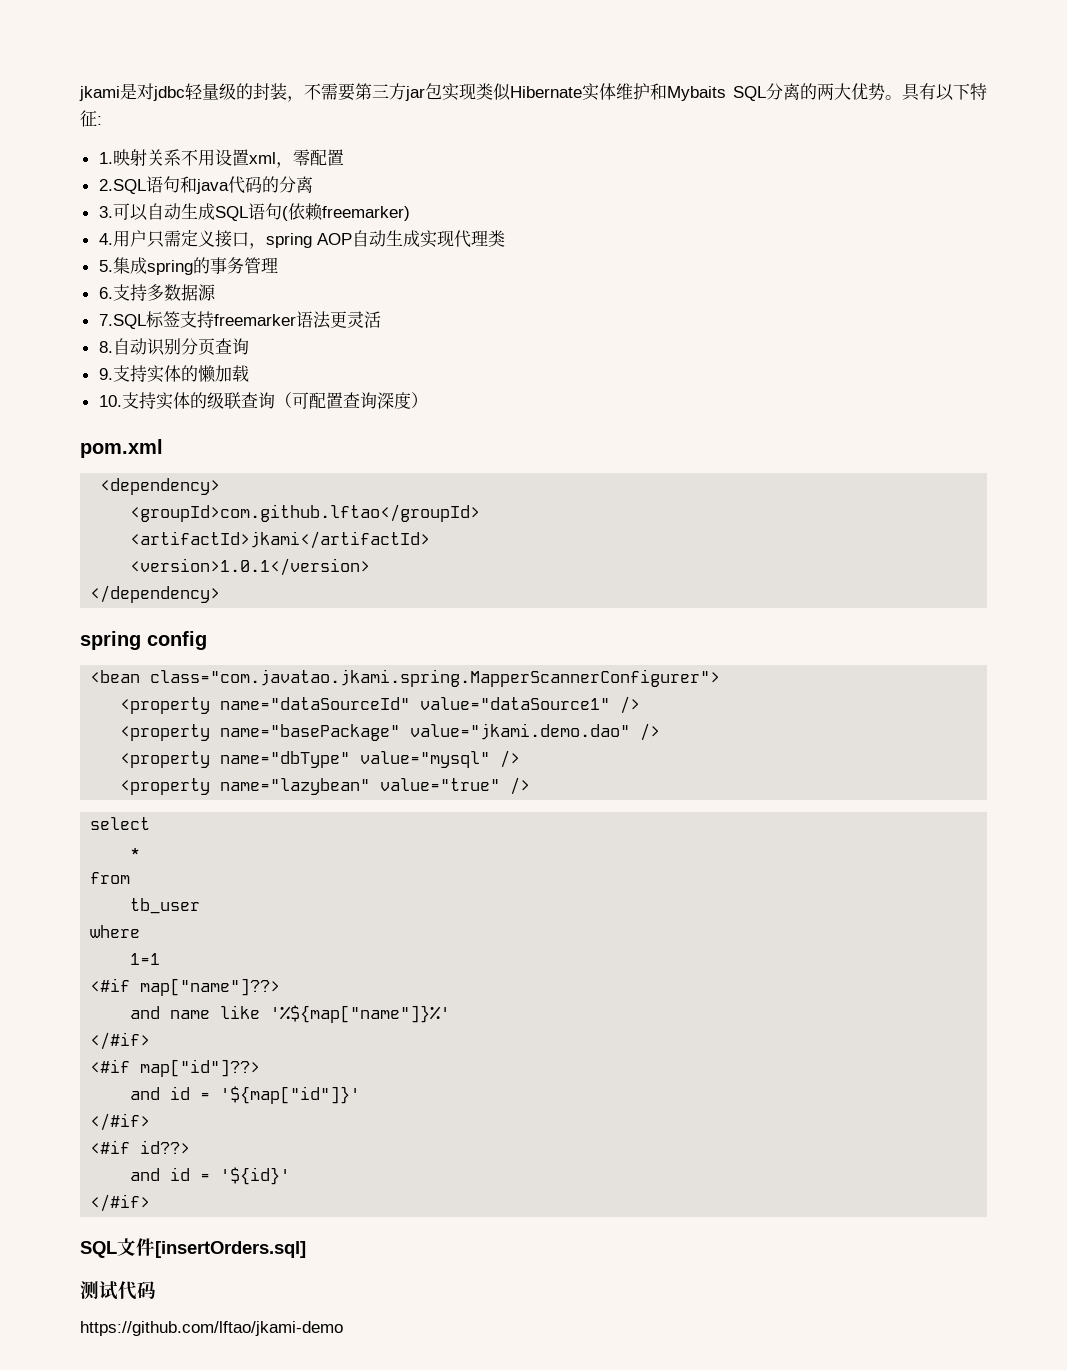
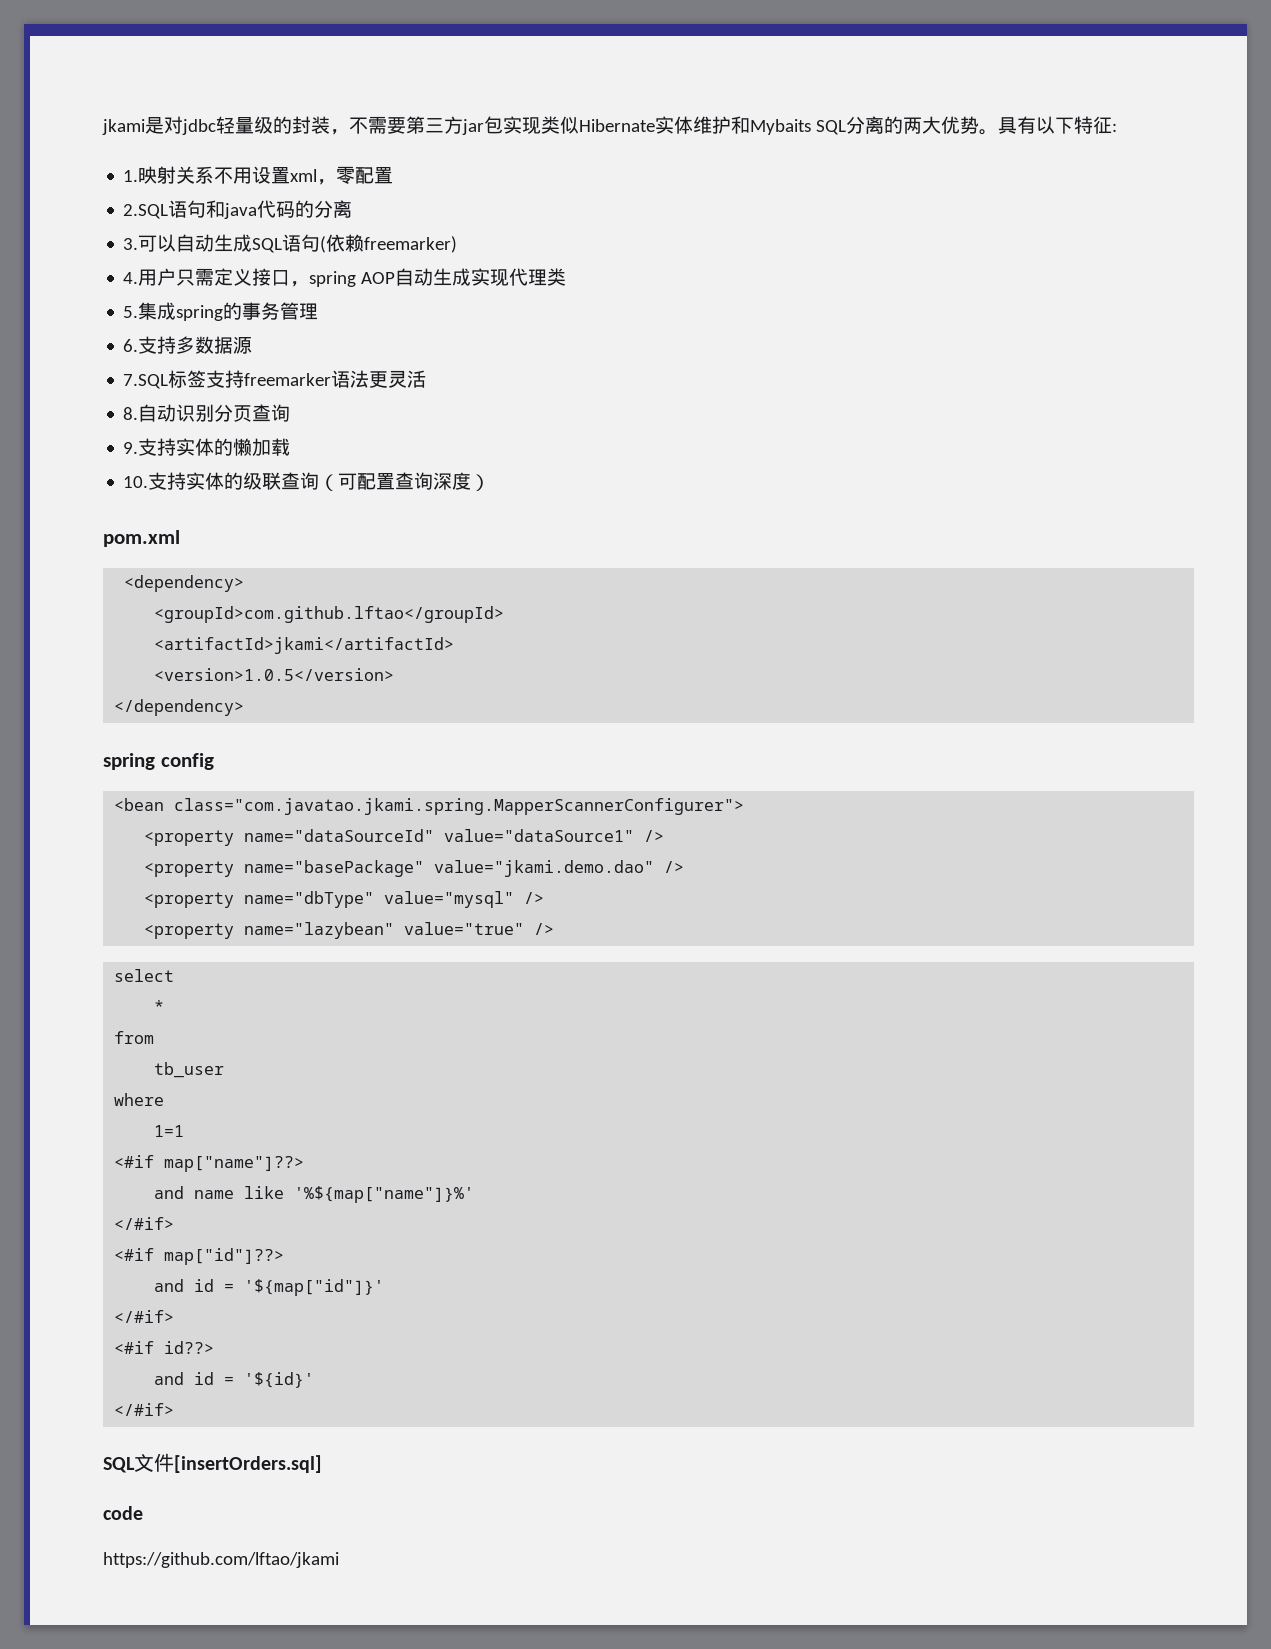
[130,558,371,576] <version>1.0.1</version> -> [154,668,395,681] <version>1.0.5</version>
[80,1281,156,1300] [80,1321,343,1336] 测试代码 // https://github.com/lftao/jkami-demo -> [103,1506,143,1520] [103,1552,339,1568] code // https://github.com/lftao/jkami

